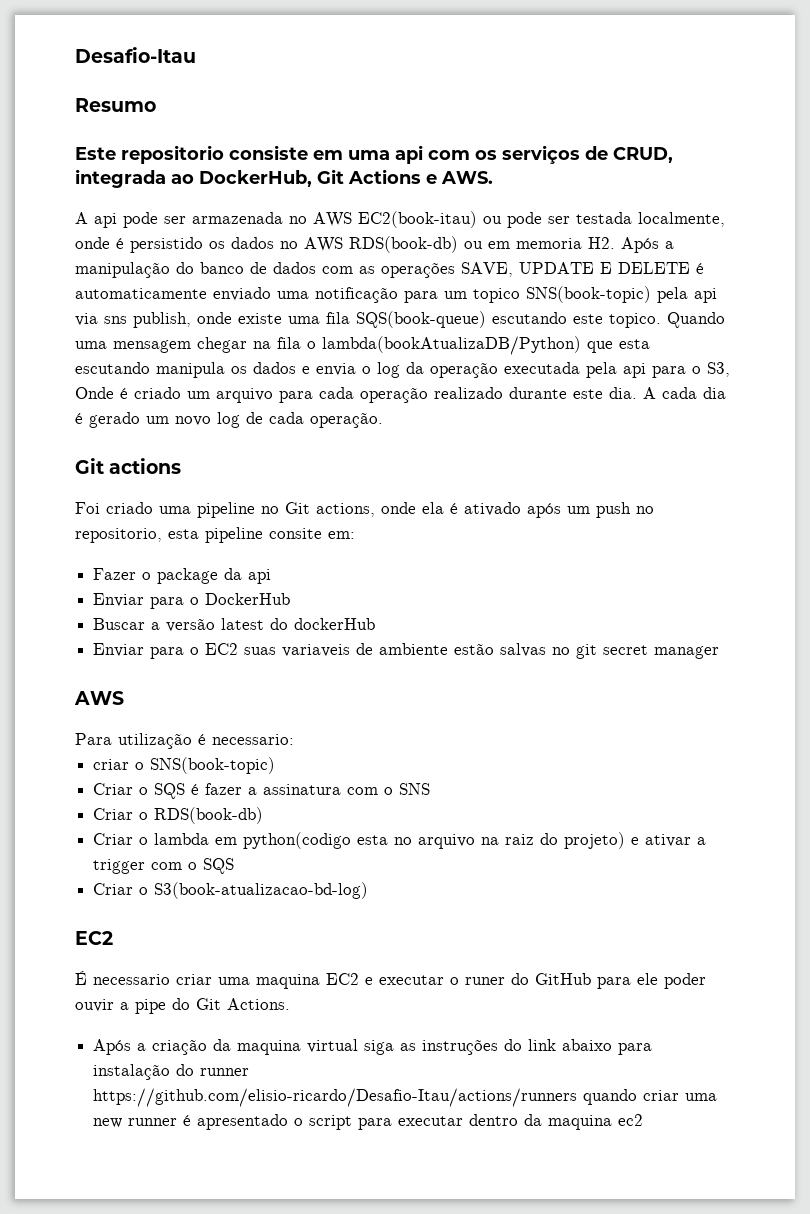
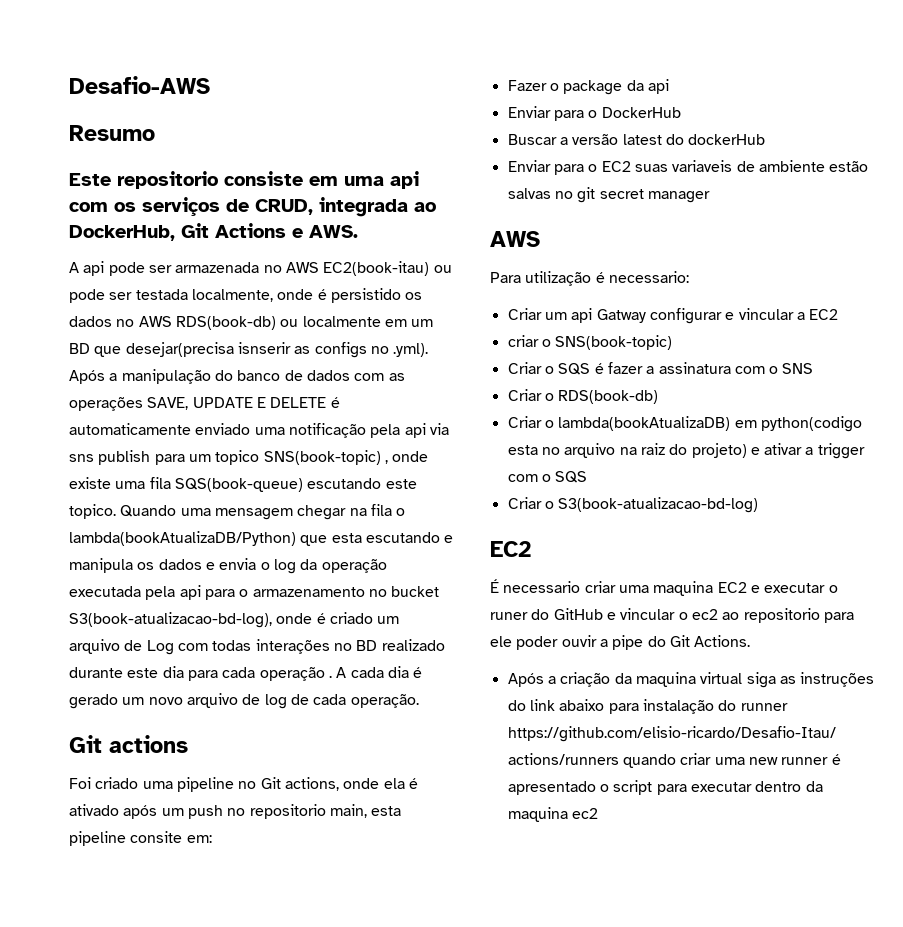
[75,47,196,63] Desafio-Itau -> [69,76,210,94] Desafio-AWS
[488,237,615,249] em memoria H2. -> [302,316,434,327] [69,342,429,358] localmente em um BD que desejar(precisa isnserir as configs no .yml).
[404,286,717,303] [75,312,191,328] para um topico SNS(book-topic) pela api via sns publish, -> [370,423,449,438] [69,450,388,465] pela api via sns publish para um topico SNS(book-topic) ,
(150, 368) none -> [444,535,454,543] e
[707,362,730,377] [75,387,637,403] S3, Onde é criado um arquivo para cada operação realizado durante este dia. -> [252,586,440,597] [69,612,400,628] [69,639,445,655] [69,666,332,681] armazenamento no bucket S3(book-atualizacao-bd-log), onde é criado um arquivo de Log com todas interações no BD realizado durante este dia para cada operação .
(211, 421) none -> [186,693,261,708] arquivo de
[75,528,162,543] repositorio, -> [249,804,367,819] repositorio main,
(294, 739) none -> [507,308,839,324] // Criar um api Gatway configurar e vincular a EC2
[154,833,210,845] lambda -> [558,416,731,431] lambda(bookAtualizaDB)
(591, 979) none -> [606,608,820,623] e vincular o ec2 ao repositorio

